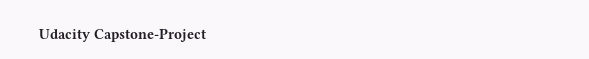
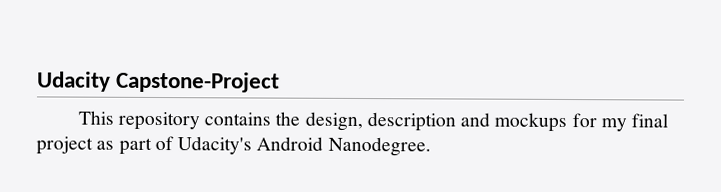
(206, 35) none -> [77,110,669,133] [36,135,431,157] // This repository contains the design, description and mockups for my final project as part of Udacity's Android Nanodegree.

